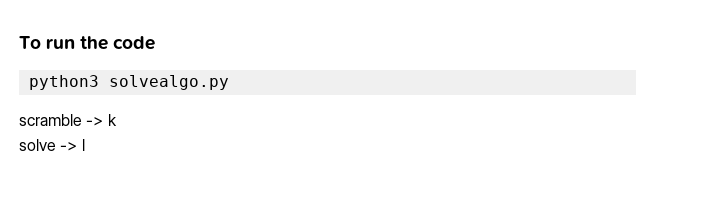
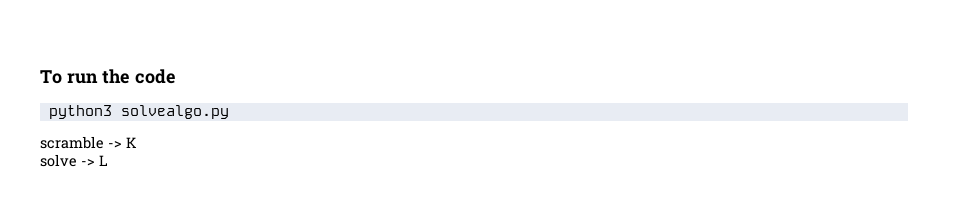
[107,114,117,126] k -> [126,137,137,148] K
[81,139,85,151] l -> [99,155,108,166] L

